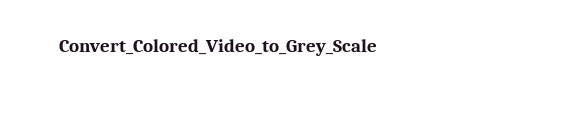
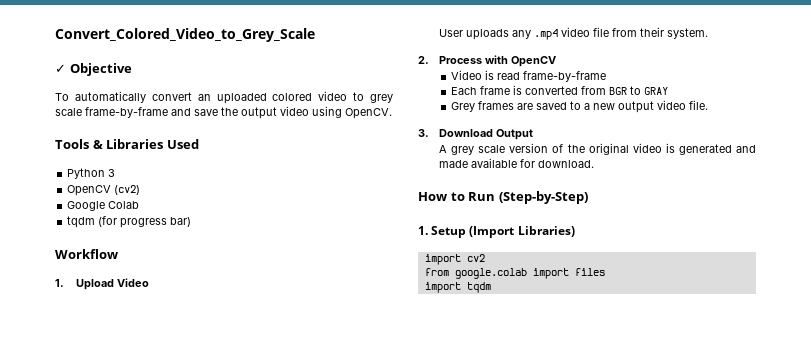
(377, 47) none -> [55,63,132,76] [55,91,393,104] [55,106,392,119] [55,139,199,149] [67,168,116,179] [67,185,141,196] [67,201,140,211] [67,216,192,228] [55,249,118,259] [55,278,150,290] [439,27,709,40] [418,55,557,67] [451,70,607,82] [451,85,669,95] [451,100,709,113] [418,129,534,140] [439,143,756,155] [439,158,595,168] [418,191,588,204] [418,226,575,238] [424,254,485,265] [424,268,605,279] [424,282,491,293] // ✓ Objective // To automatically convert an uploaded colored video to grey scale frame-by-frame and save the output video using OpenCV. // Tools & Libraries Used // Python 3 // OpenCV (cv2) // Google Colab // tqdm (for progress bar) // Workflow // 1. Upload Video // User uploads any .mp4 video file from their system. // 2. Process with OpenCV // Video is read frame-by-frame // Each frame is converted from BGR to GRAY // Grey frames are saved to a new output video file. // 3. Download Output // A grey scale version of the original video is generated and made available for download. // How to Run (Step-by-Step) // 1. Setup (Import Libraries) // import cv2 // from google.colab import files // import tqdm

